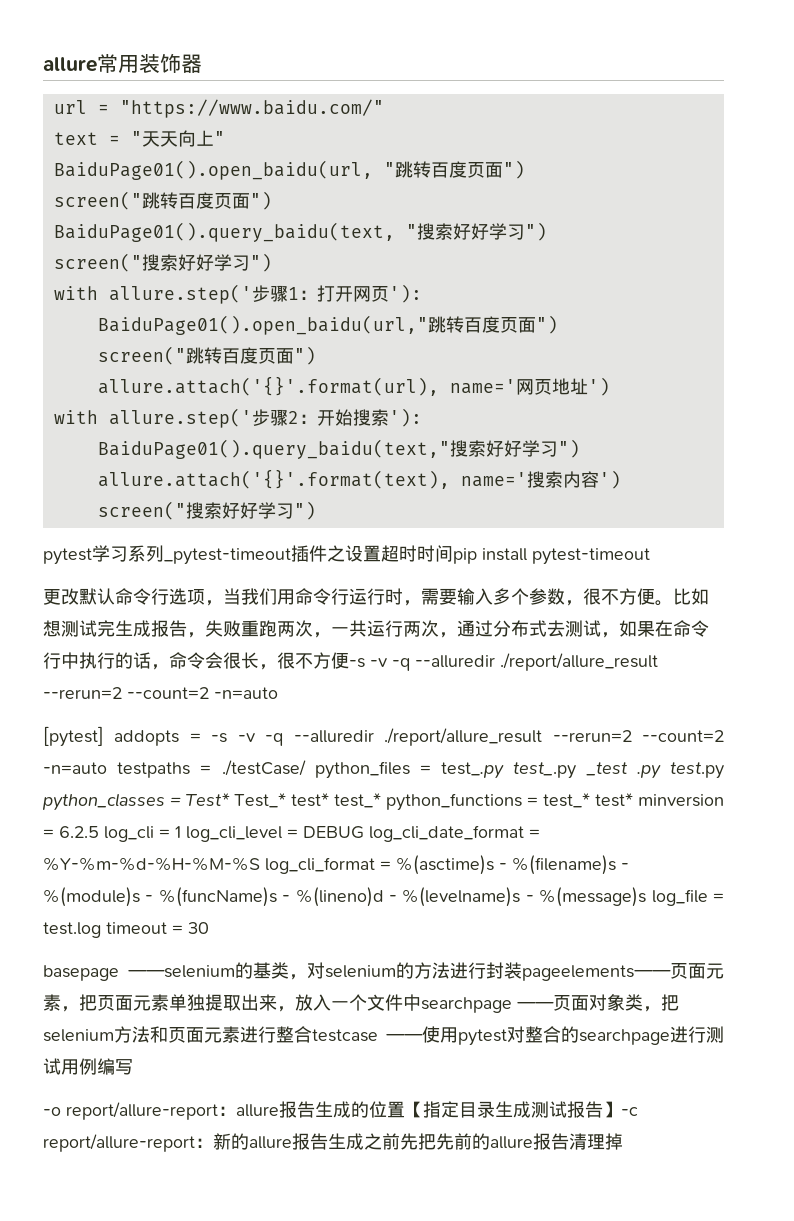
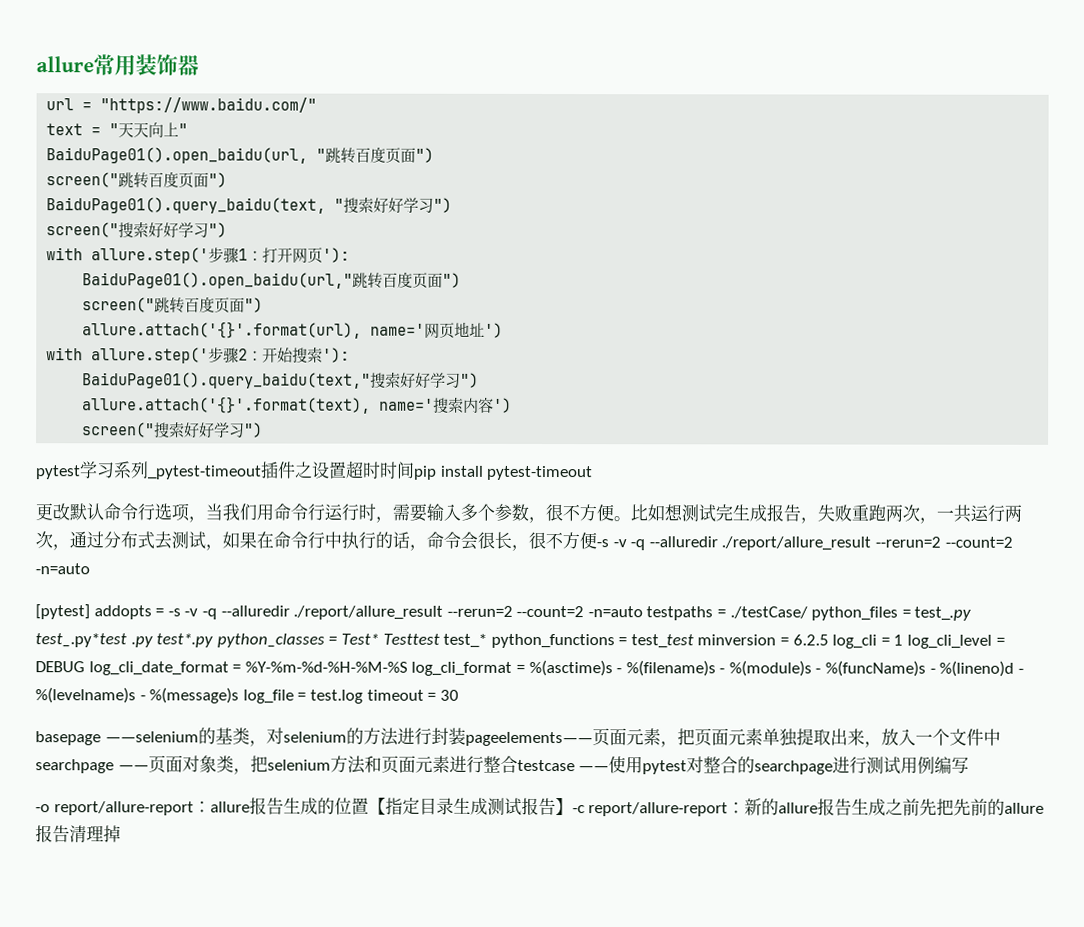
[513,762,724,779] test_.py _test .py test.py -> [35,633,214,648] test_.py*test .py test*.py
[234,793,329,808] Test_* test* -> [382,633,440,645] Testtest
[543,793,633,808] test_* test* -> [630,634,694,649] test_test

